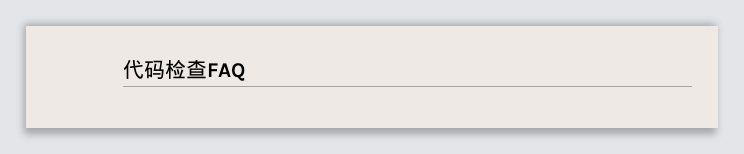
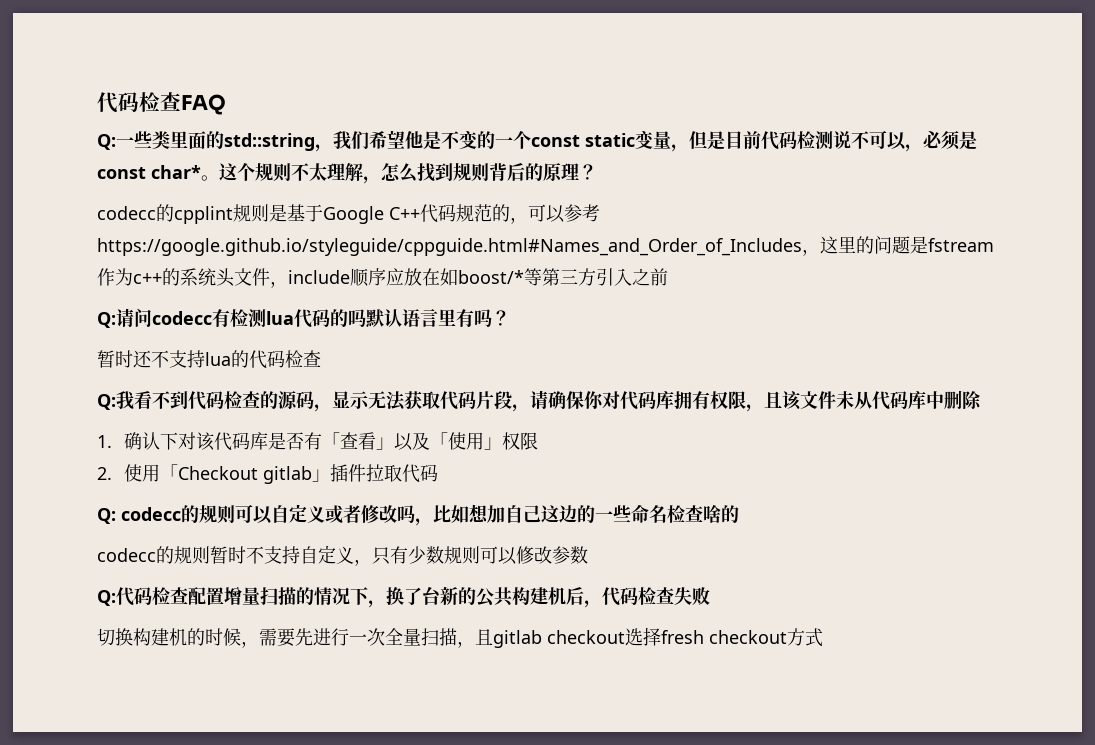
(245, 72) none -> [97,130,977,152] [97,163,597,184] [97,204,600,224] [97,236,994,256] [97,268,668,288] [97,308,510,328] [97,350,321,369] [97,390,982,412] [97,432,538,451] [97,464,438,484] [97,504,739,526] [97,545,588,566] [97,586,710,608] [97,627,823,648] // Q:一些类里面的std::string，我们希望他是不变的一个const static变量，但是目前代码检测说不可以，必须是const char*。这个规则不太理解，怎么找到规则背后的原理？ // codecc的cpplint规则是基于Google C++代码规范的，可以参考https://google.github.io/styleguide/cppguide.html#Names_and_Order_of_Includes，这里的问题是fstream作为c++的系统头文件，include顺序应放在如boost/*等第三方引入之前 // Q:请问codecc有检测lua代码的吗默认语言里有吗？ // 暂时还不支持lua的代码检查 // Q:我看不到代码检查的源码，显示无法获取代码片段，请确保你对代码库拥有权限，且该文件未从代码库中删除 // 1.确认下对该代码库是否有「查看」以及「使用」权限 // 2.使用「Checkout gitlab」插件拉取代码 // Q: codecc的规则可以自定义或者修改吗，比如想加自己这边的一些命名检查啥的 // codecc的规则暂时不支持自定义，只有少数规则可以修改参数 // Q:代码检查配置增量扫描的情况下，换了台新的公共构建机后，代码检查失败 // 切换构建机的时候，需要先进行一次全量扫描，且gitlab checkout选择fresh checkout方式

